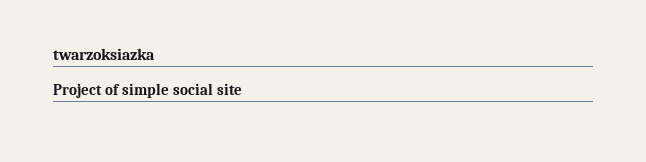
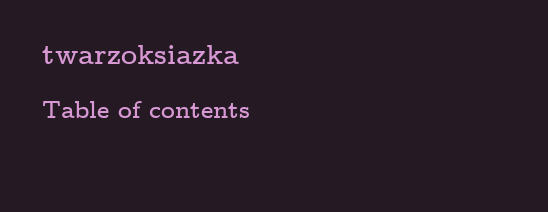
[53,83,242,98] Project of simple social site -> [42,101,250,118] Table of contents

